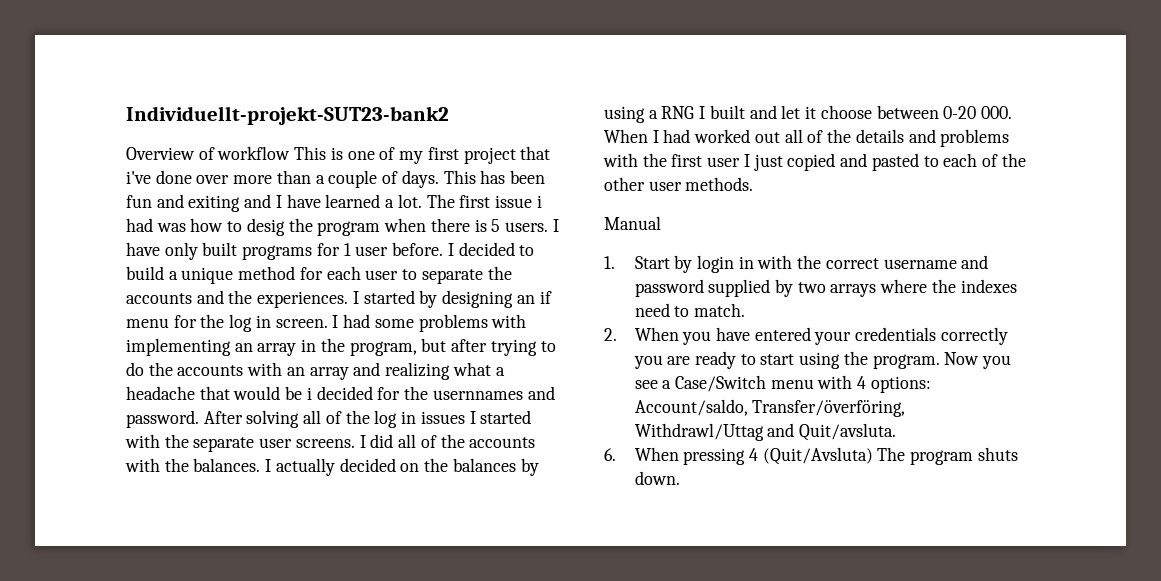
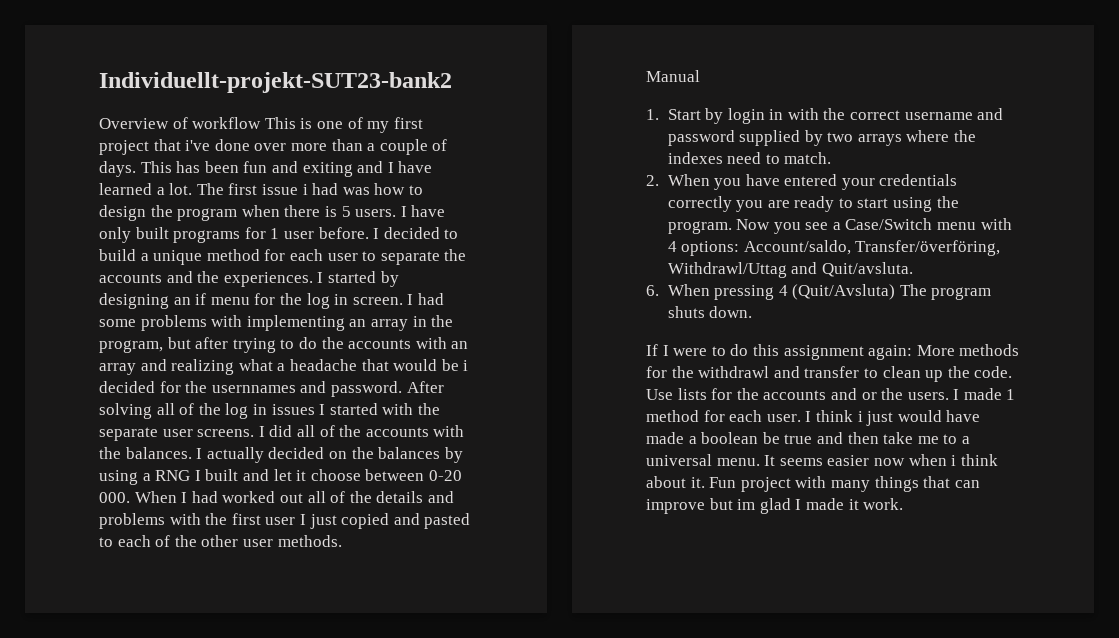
[246,218,285,236] desig -> [99,205,146,221] design
(680, 478) none -> [646,344,1020,360] [646,366,1013,382] [646,388,1016,400] [646,410,981,426] [646,432,970,444] [646,454,998,466] [646,476,980,492] [646,498,904,514] // If I were to do this assignment again: More methods for the withdrawl and transfer to clean up the code. Use lists for the accounts and or the users. I made 1 method for each user. I think i just would have made a boolean be true and then take me to a universal menu. It seems easier now when i think about it. Fun project with many things that can improve but im glad I made it work.

